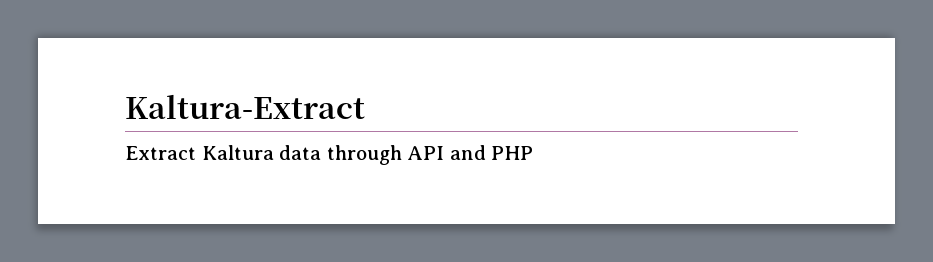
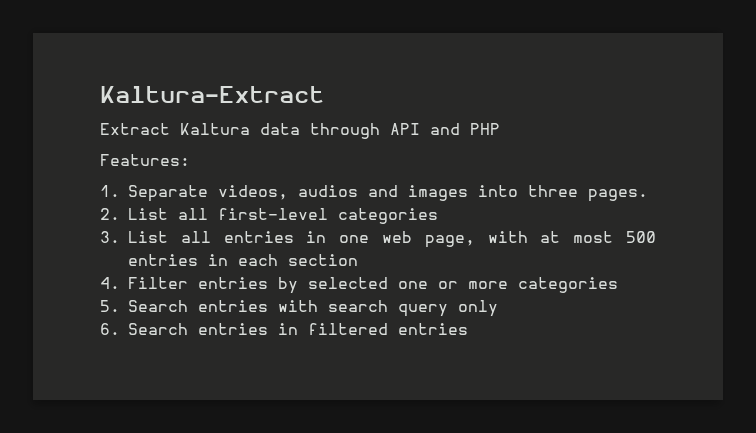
(534, 153) none -> [100,154,190,166] [100,185,648,202] [100,208,438,224] [100,231,656,248] [128,254,358,266] [100,277,618,294] [100,300,498,317] [100,323,468,335] // Features: // 1. Separate videos, audios and images into three pages. // 2. List all first-level categories // 3. List all entries in one web page, with at most 500 entries in each section // 4. Filter entries by selected one or more categories // 5. Search entries with search query only // 6. Search entries in filtered entries

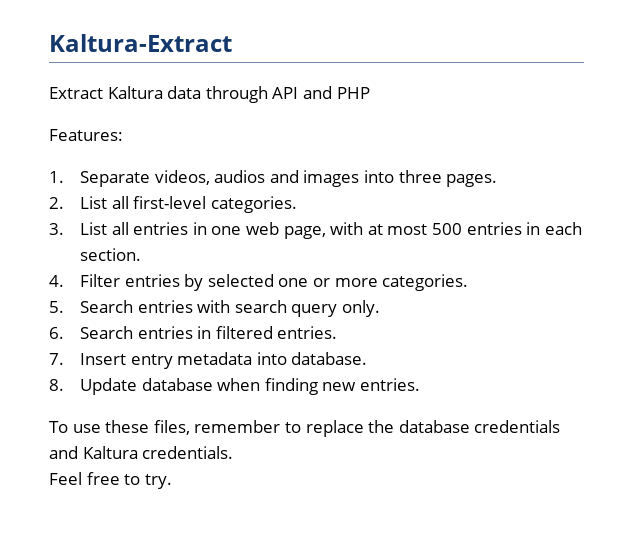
[338,208,438,224] categories -> [210,196,297,213] categories.
[288,254,358,266] section -> [80,248,142,261] section.
[518,277,618,293] categories -> [382,274,469,291] categories.
[458,300,498,317] only -> [342,300,381,317] only.
[398,323,468,335] entries -> [277,326,338,339] [49,352,368,369] [49,378,421,395] [49,420,561,437] [49,446,234,459] [49,472,172,489] entries. // 7. Insert entry metadata into database. // 8. Update database when finding new entries. // To use these files, remember to replace the database credentials and Kaltura credentials. // Feel free to try.

